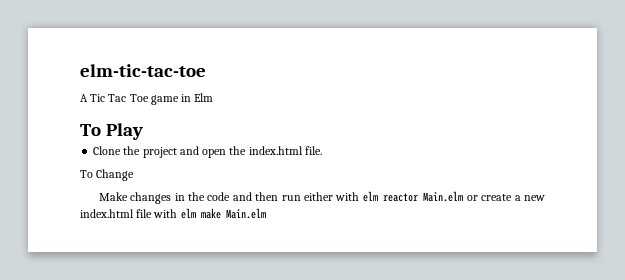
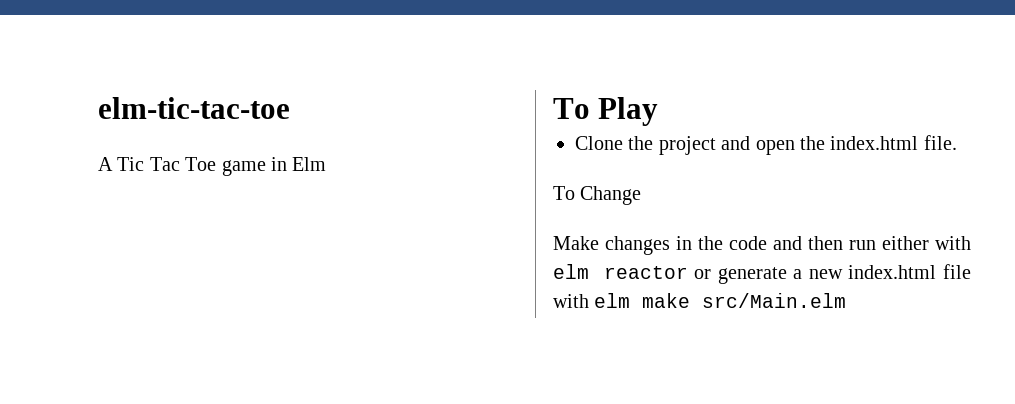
[423,191,513,202] Main.elm or create -> [694,267,787,284] or generate
[225,208,266,219] Main.elm -> [702,293,847,308] src/Main.elm

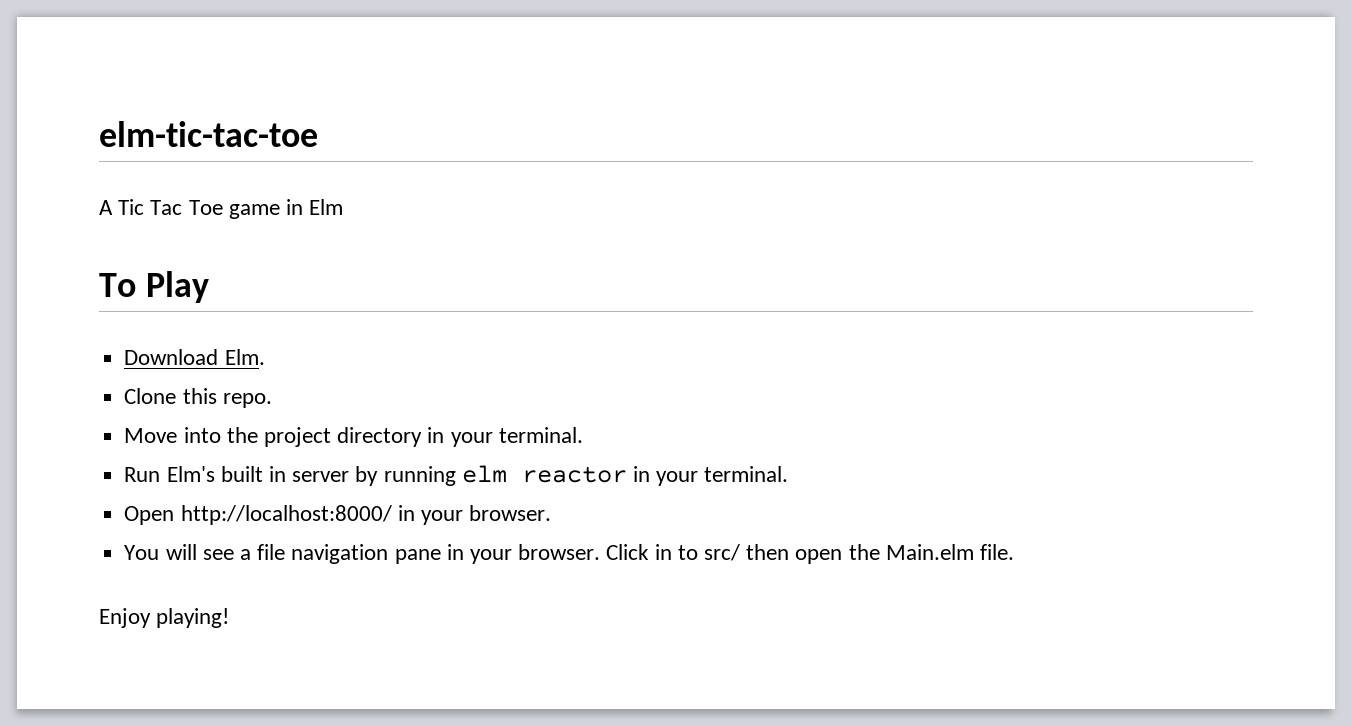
(659, 111) none -> [124,349,265,365] // Download Elm.
[628,136,751,155] the project and -> [182,388,272,408] [124,427,583,447] [124,465,789,486] [124,505,552,525] [124,544,790,564] this repo. // Move into the project directory in your terminal. // Run Elm's built in server by running elm reactor in your terminal. // Open http://localhost:8000/ in your browser. // You will see a file navigation pane in your browser. Click in to src/ then
[830,136,919,150] index.html -> [885,544,974,560] Main.elm
[553,186,642,205] [553,236,971,255] [553,264,971,284] [553,293,847,308] To Change // Make changes in the code and then run either with elm reactor or generate a new index.html file with elm make src/Main.elm -> [99,608,230,628] Enjoy playing!

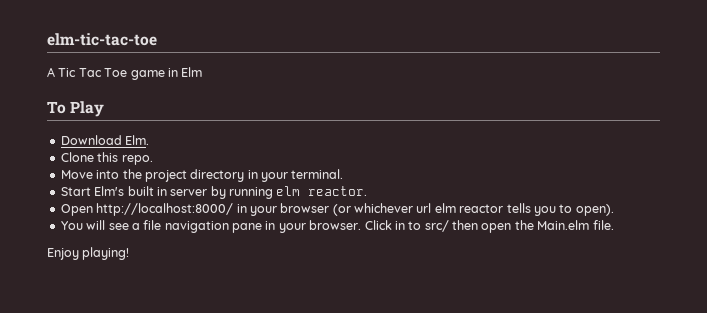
[124,467,161,482] Run -> [60,187,91,196] Start
[521,466,789,486] reactor in your terminal. -> [308,186,368,196] reactor.
[469,505,552,521] browser. -> [280,203,614,216] browser (or whichever url elm reactor tells you to open).

